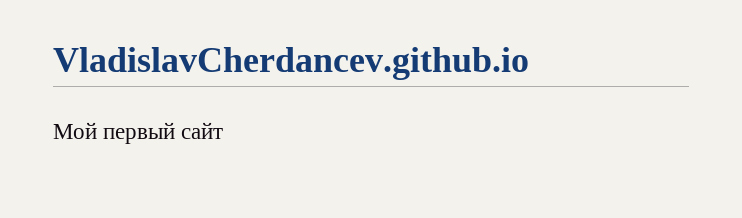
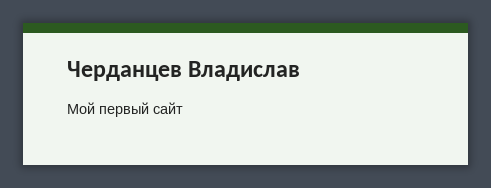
[53,47,529,80] VladislavCherdancev.github.io -> [67,61,301,81] Черданцев Владислав

